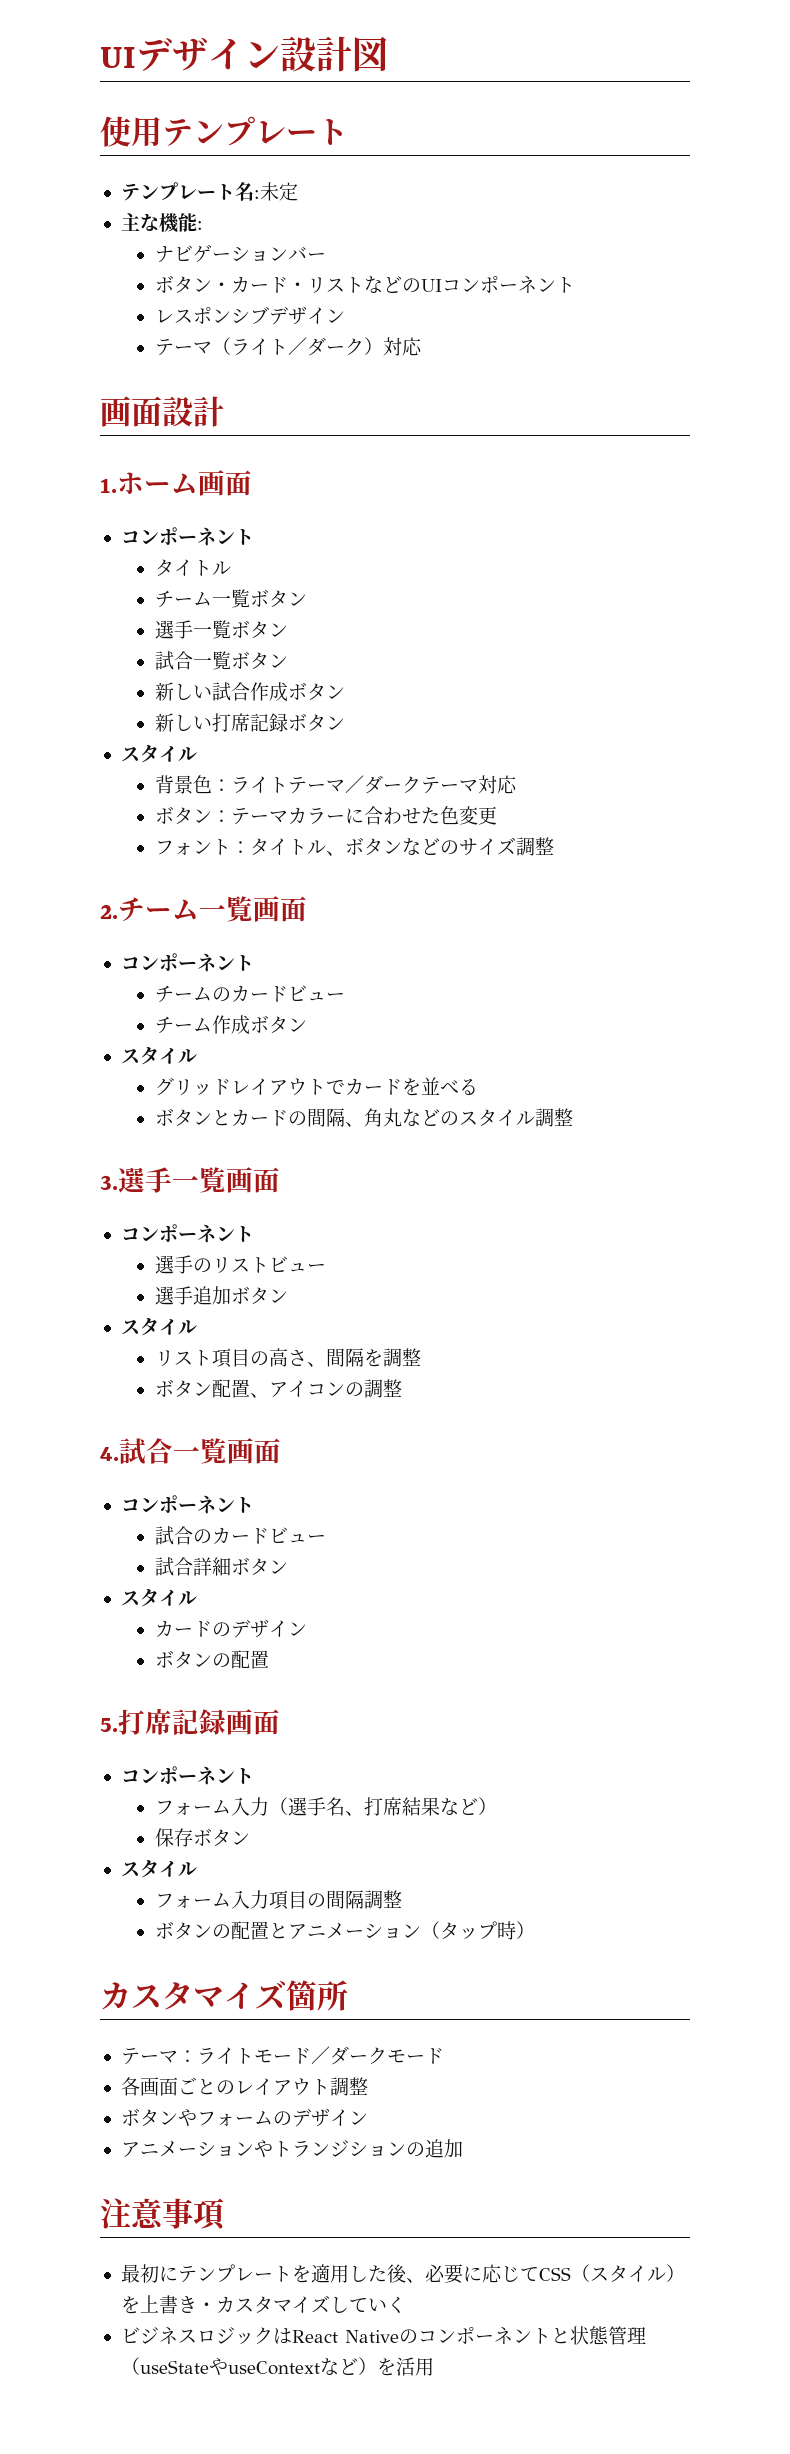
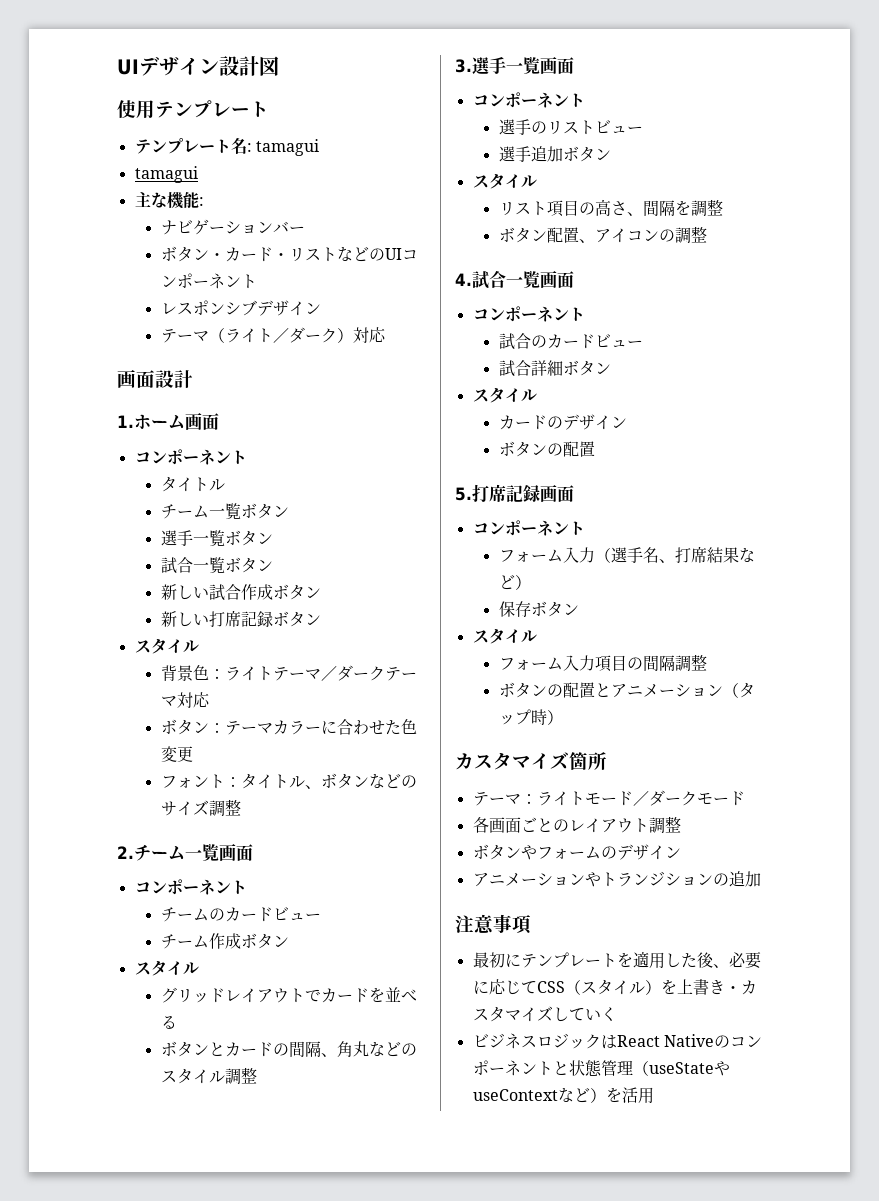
[259,182,298,201] 未定 -> [255,139,319,156] [134,166,198,183] tamagui // tamagui

